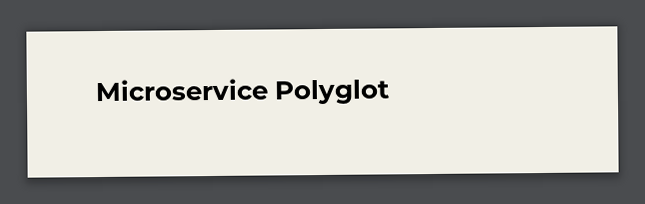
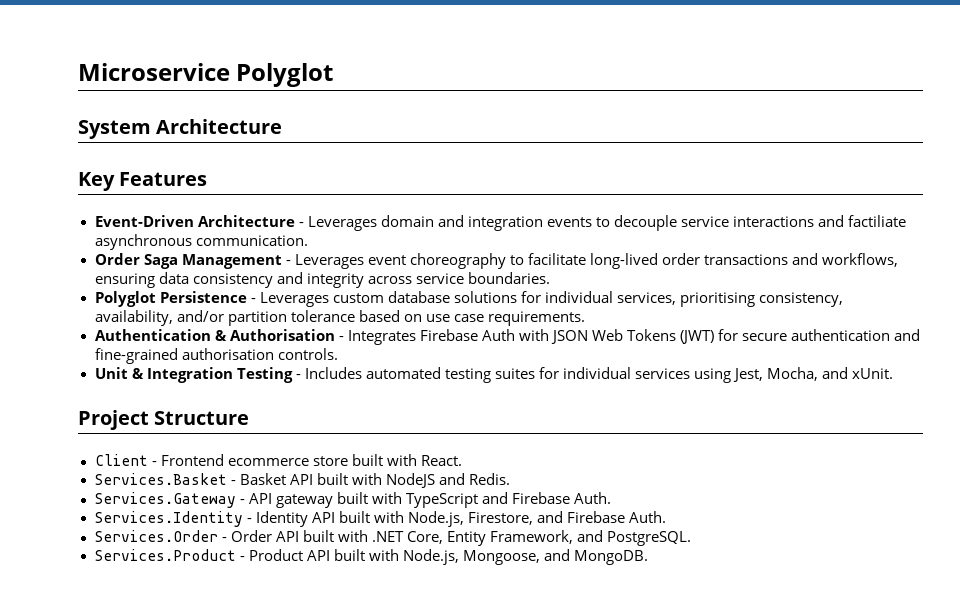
(391, 92) none -> [78,119,283,139] [78,172,208,191] [94,215,907,231] [94,234,308,250] [94,253,899,269] [94,272,550,288] [94,291,844,307] [94,310,585,326] [94,329,921,345] [94,348,338,364] [94,367,894,383] [78,410,250,430] [94,454,462,466] [94,473,510,488] [94,492,611,508] [94,511,666,527] [94,530,692,546] [94,549,648,565] // System Architecture // Key Features // Event-Driven Architecture - Leverages domain and integration events to decouple service interactions and factiliate asynchronous communication. // Order Saga Management - Leverages event choreography to facilitate long-lived order transactions and workflows, ensuring data consistency and integrity across service boundaries. // Polyglot Persistence - Leverages custom database solutions for individual services, prioritising consistency, availability, and/or partition tolerance based on use case requirements. // Authentication & Authorisation - Integrates Firebase Auth with JSON Web Tokens (JWT) for secure authentication and fine-grained authorisation controls. // Unit & Integration Testing - Includes automated testing suites for individual services using Jest, Mocha, and xUnit. // Project Structure // Client - Frontend ecommerce store built with React. // Services.Basket - Basket API built with NodeJS and Redis. // Services.Gateway - API gateway built with TypeScript and Firebase Auth. // Services.Identity - Identity API built with Node.js, Firestore, and Firebase Auth. // Services.Order - Order API built with .NET Core, Entity Framework, and PostgreSQL. // Services.Product - Product API built with Node.js, Mongoose, and MongoDB.

